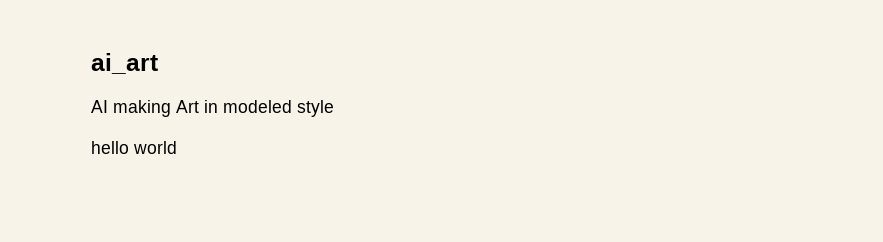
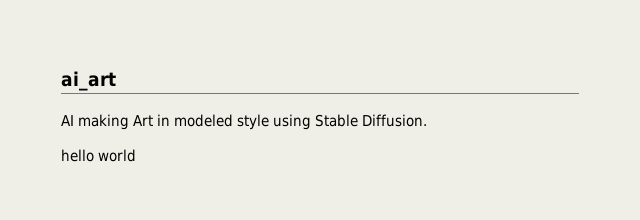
(334, 108) none -> [273,114,428,130] using Stable Diffusion.

